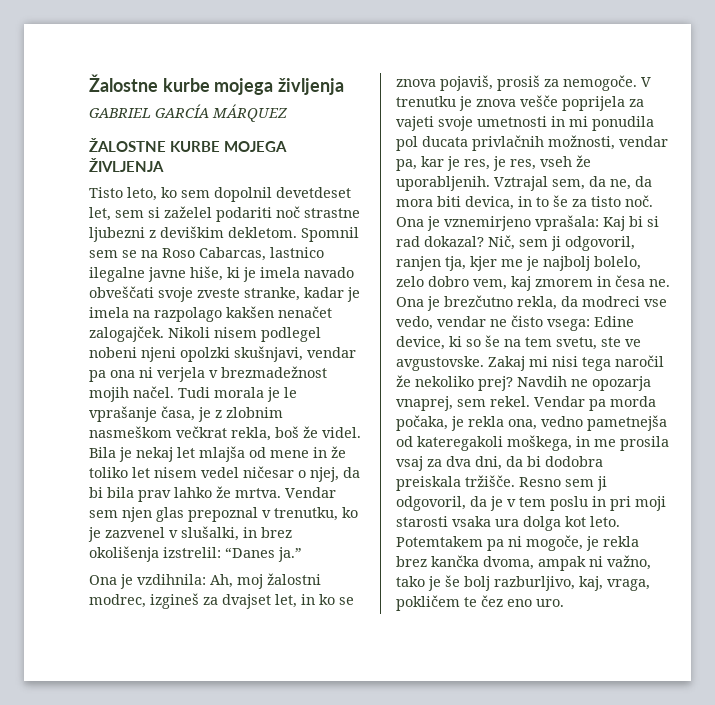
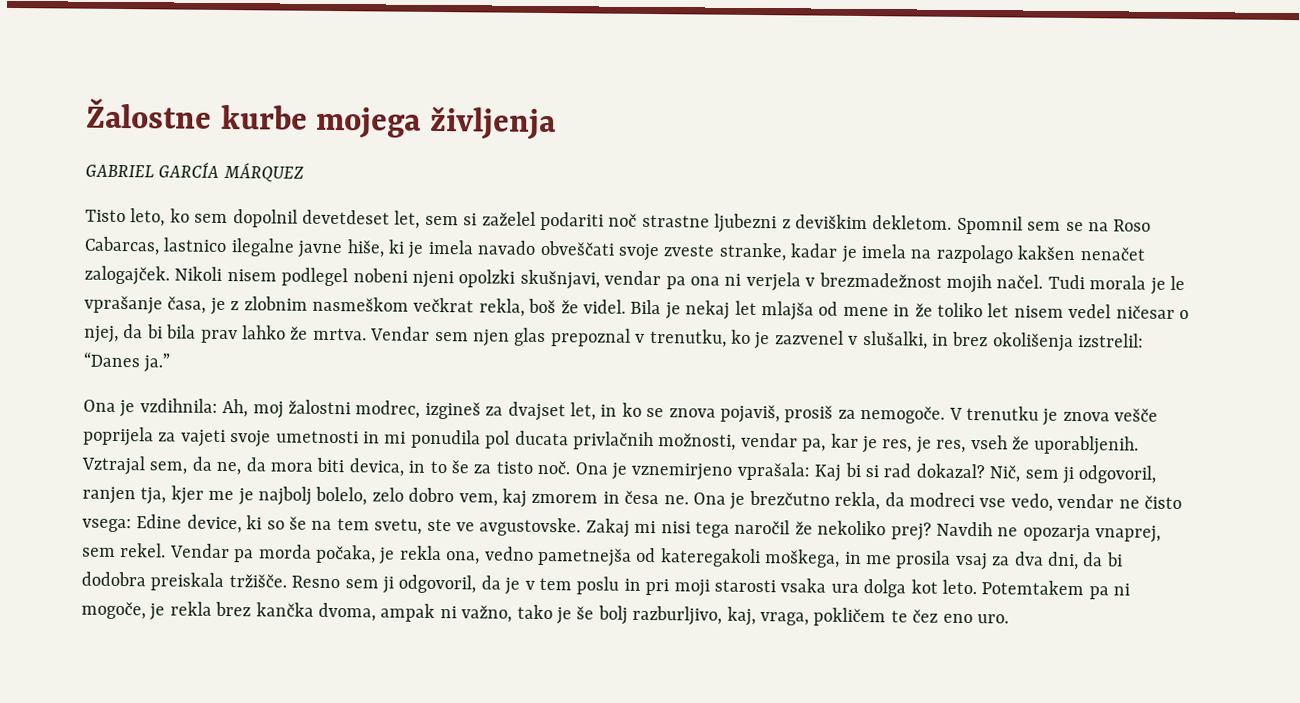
[89,138,288,152] [89,158,164,172] // ŽALOSTNE KURBE MOJEGA ŽIVLJENJA -> (304, 171) none

